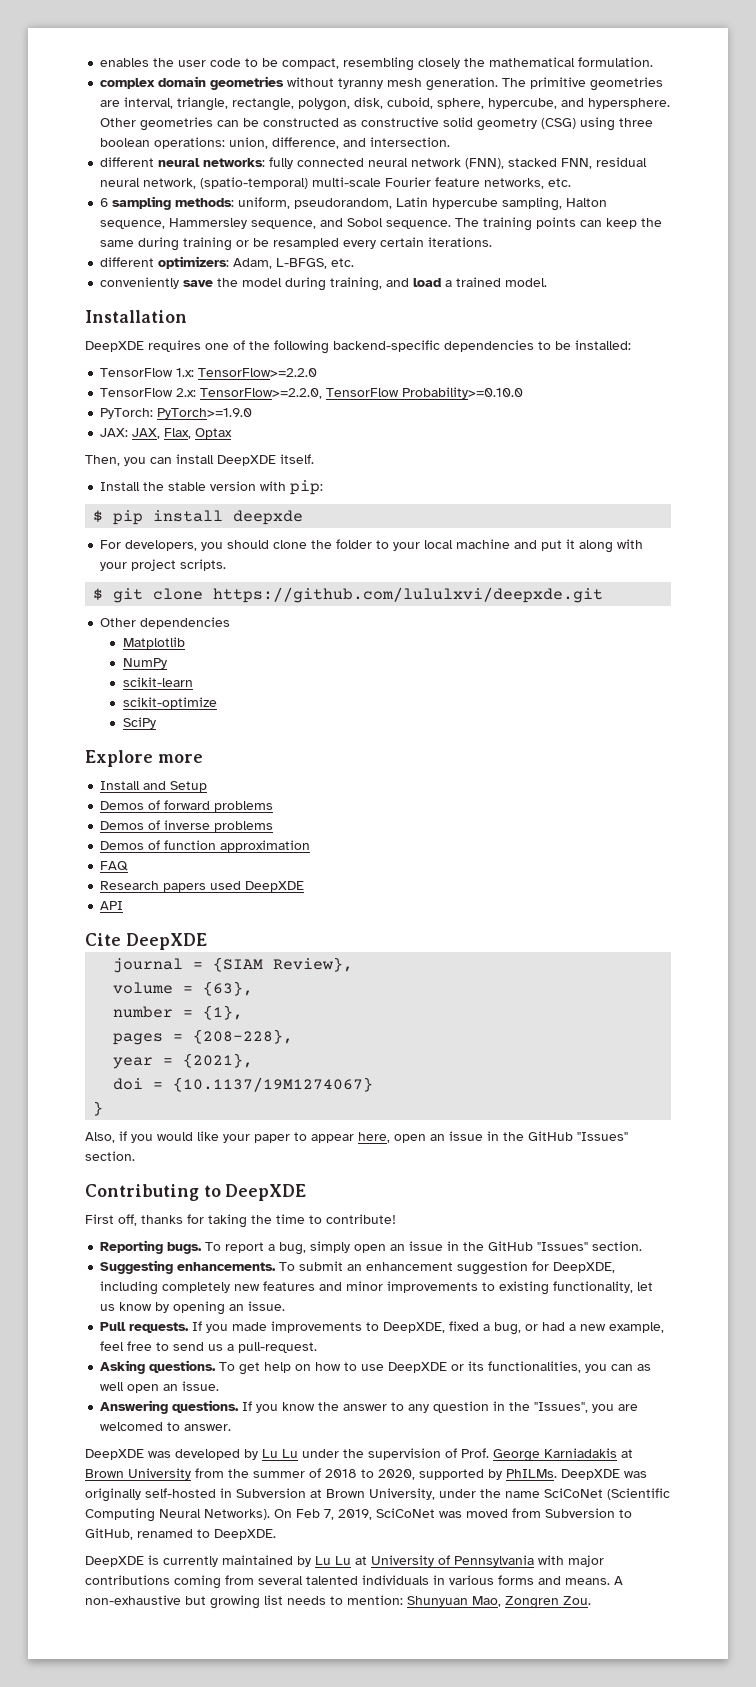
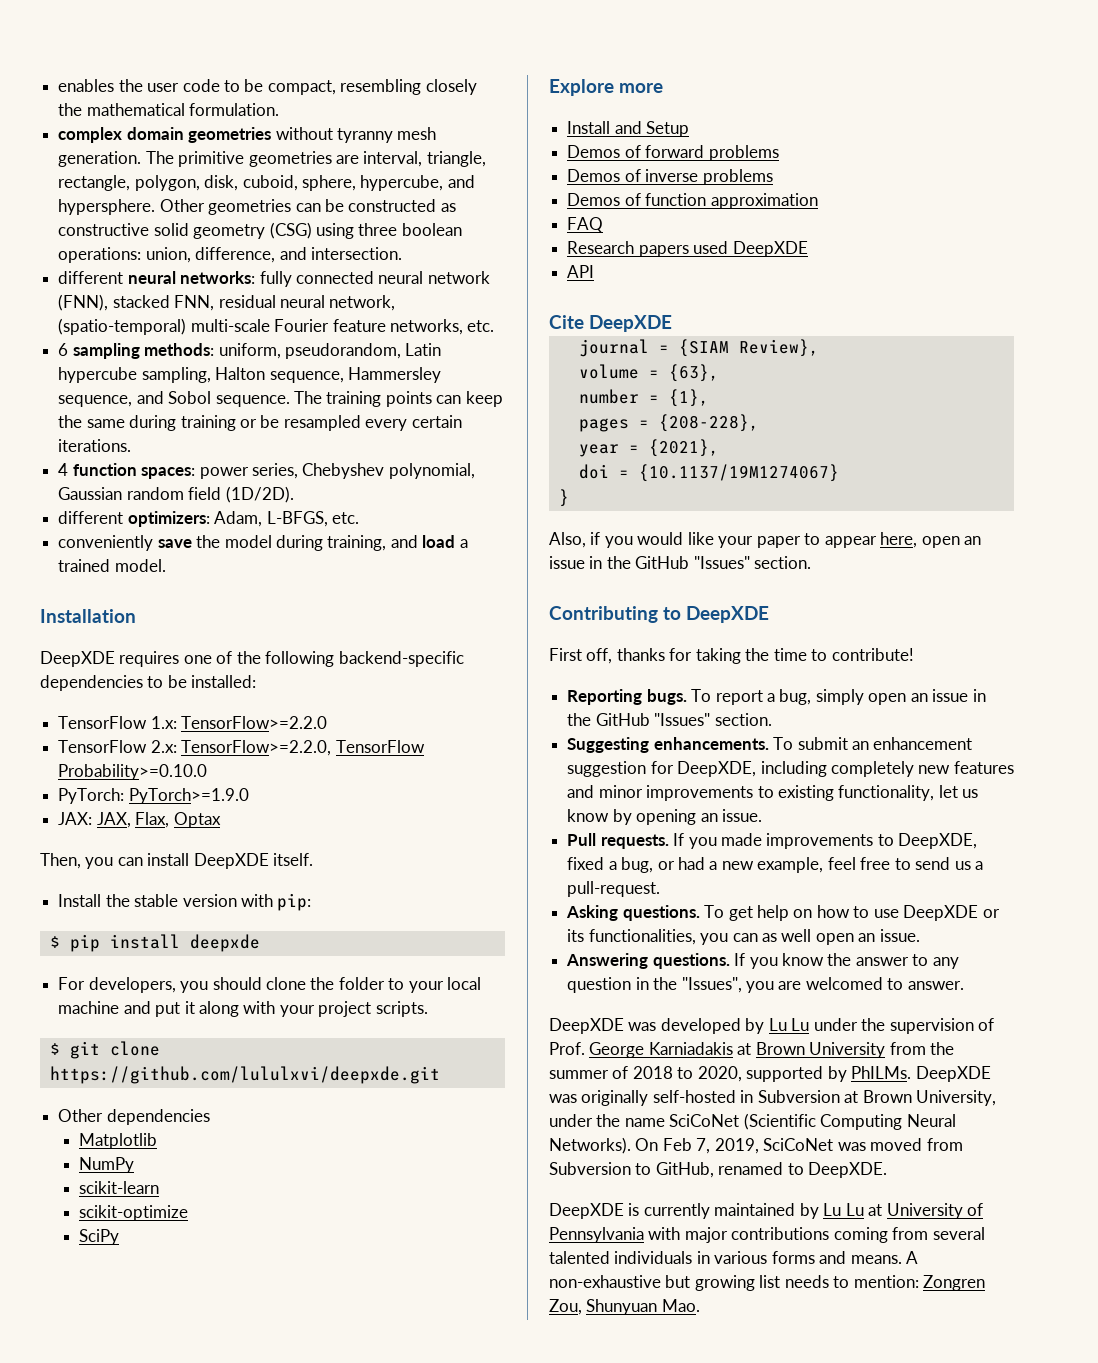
(493, 242) none -> [58,463,475,479] [58,486,294,503] // 4 function spaces: power series, Chebyshev polynomial, Gaussian random field (1D/2D).
[407,1596,591,1609] Shunyuan Mao, Zongren Zou. -> [923,1275,986,1291] [549,1299,700,1315] Zongren Zou, Shunyuan Mao.

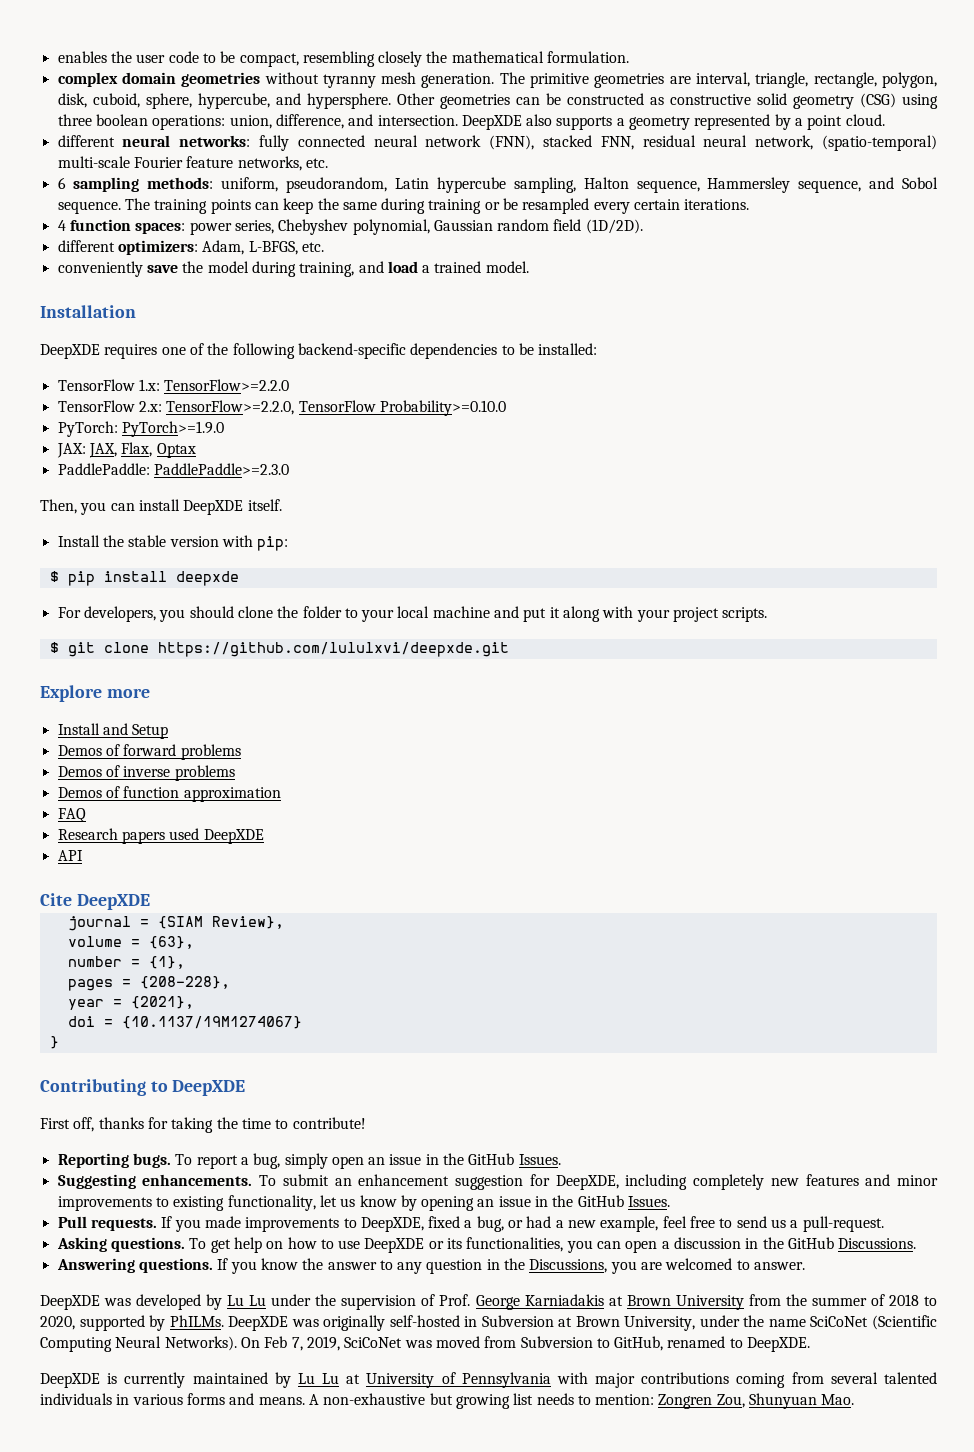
(402, 253) none -> [461,114,885,130] DeepXDE also supports a geometry represented by a point cloud.
(221, 820) none -> [57,463,289,475] // PaddlePaddle: PaddlePaddle>=2.3.0
[58,1109,210,1125] [79,1133,158,1149] [79,1157,135,1173] [79,1181,160,1194] [79,1205,189,1221] [79,1229,120,1245] // Other dependencies // Matplotlib // NumPy // scikit-learn // scikit-optimize // SciPy -> (509, 649) none
[549,532,982,548] [549,556,812,569] // Also, if you would like your paper to appear here, open an issue in the GitHub "Issues" section. -> (59, 1042) none
[654,713,772,726] "Issues" section. -> [518,1154,561,1165] Issues.
[721,809,762,822] issue. -> [498,1195,671,1207] issue in the GitHub Issues.
[761,929,920,945] as well open an issue. -> [625,1237,917,1253] open a discussion in the GitHub Discussions.
[681,977,742,993] "Issues", -> [529,1259,608,1273] Discussions,

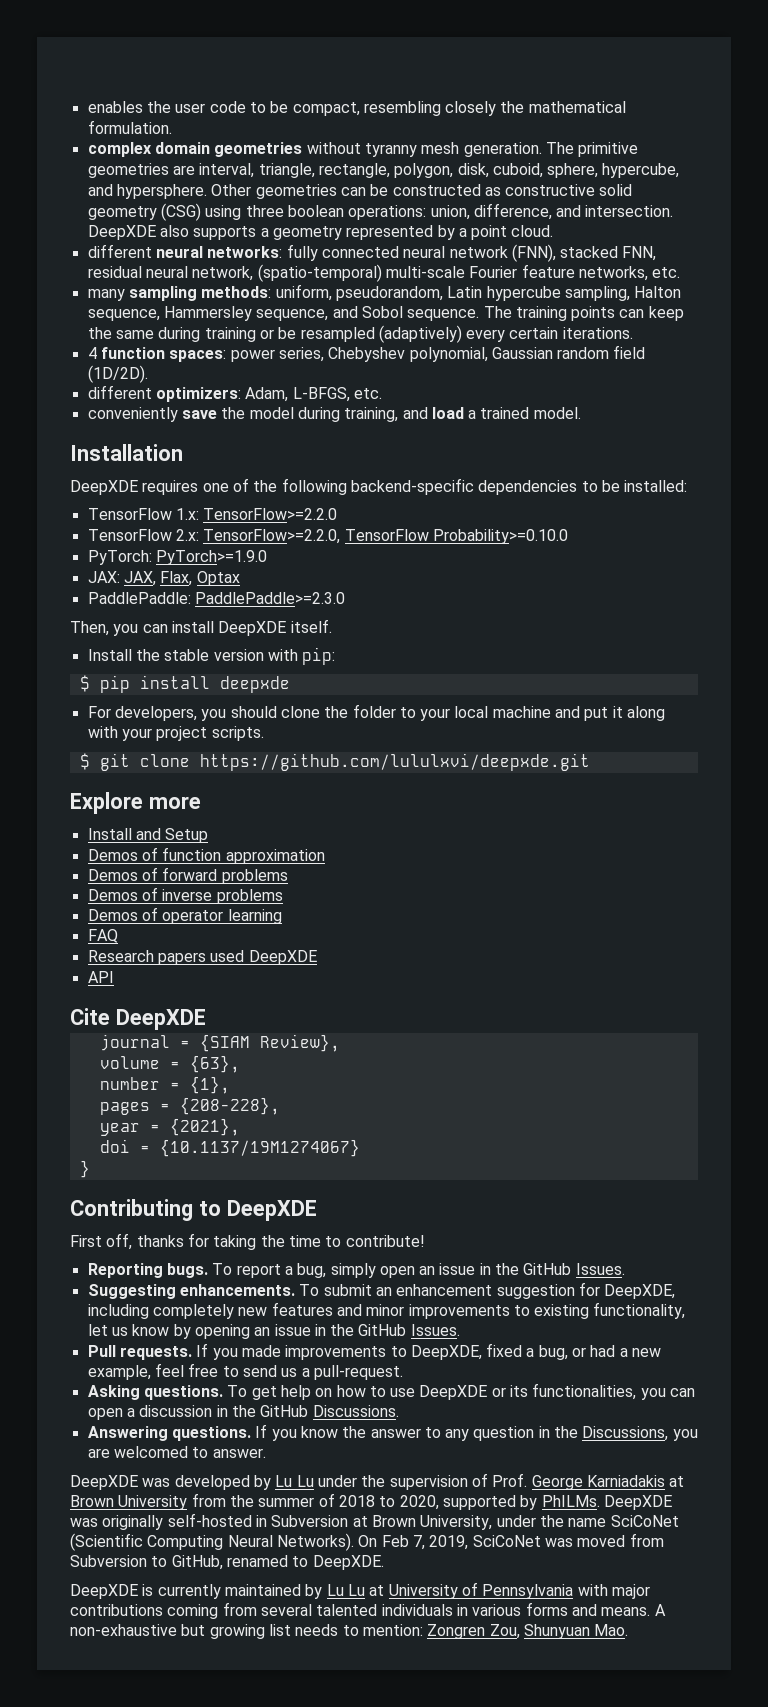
[57,177,66,189] 6 -> [87,289,125,301] many
(590, 206) none -> [378,325,462,343] (adaptively)
(169, 731) none -> [87,847,325,864] // Demos of function approximation
[123,786,281,802] function approximation -> [162,909,282,924] operator learning

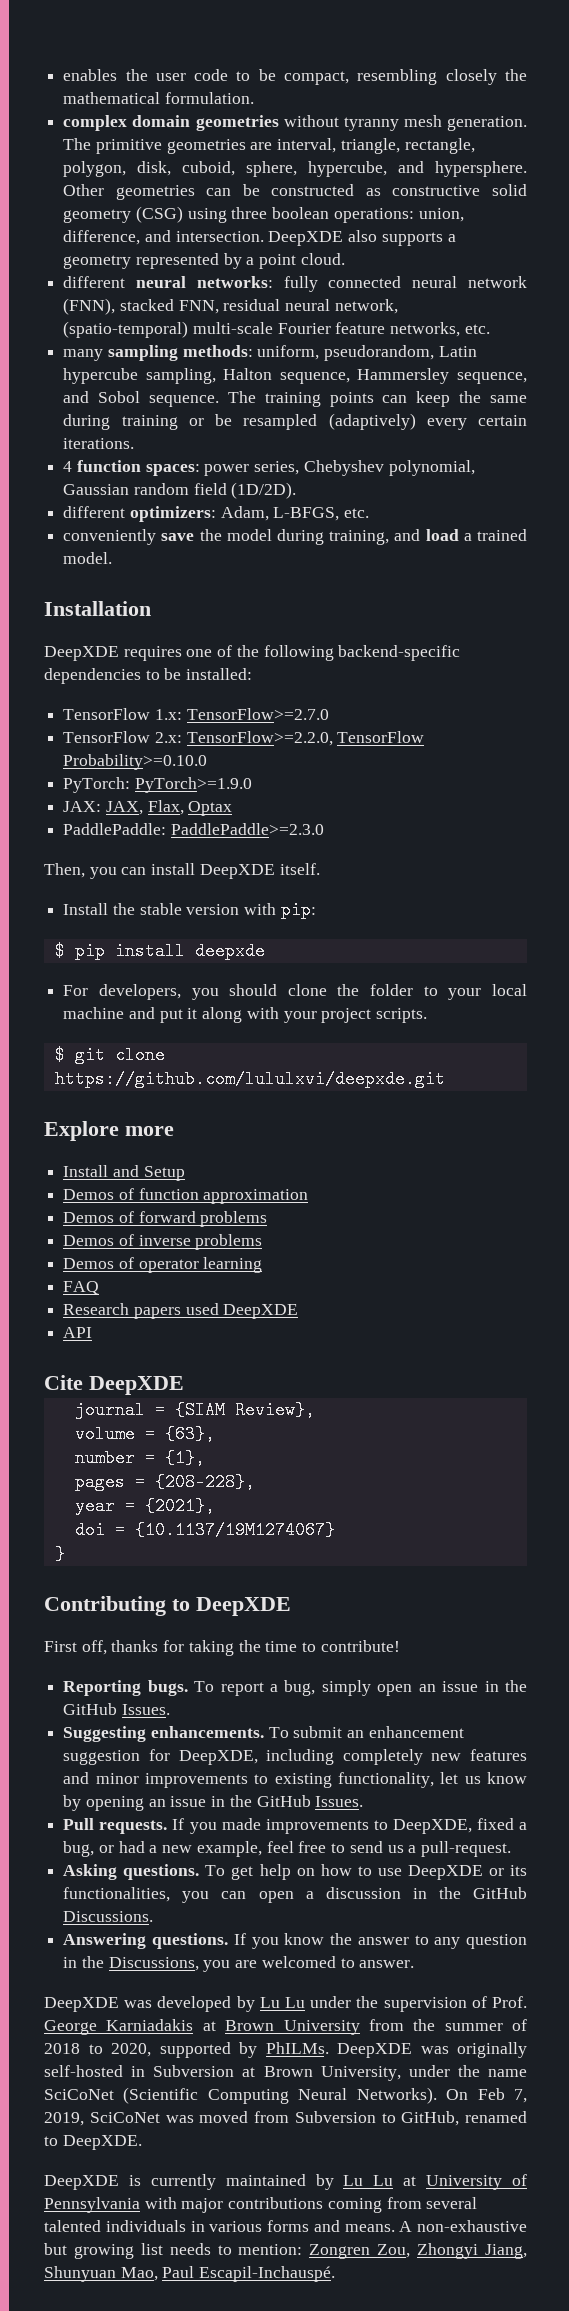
[203,508,338,520] TensorFlow>=2.2.0 -> [186,708,329,720] TensorFlow>=2.7.0
[523,1624,629,1639] Shunyuan Mao. -> [417,2243,528,2259] [44,2266,336,2282] Zhongyi Jiang, Shunyuan Mao, Paul Escapil-Inchauspé.

